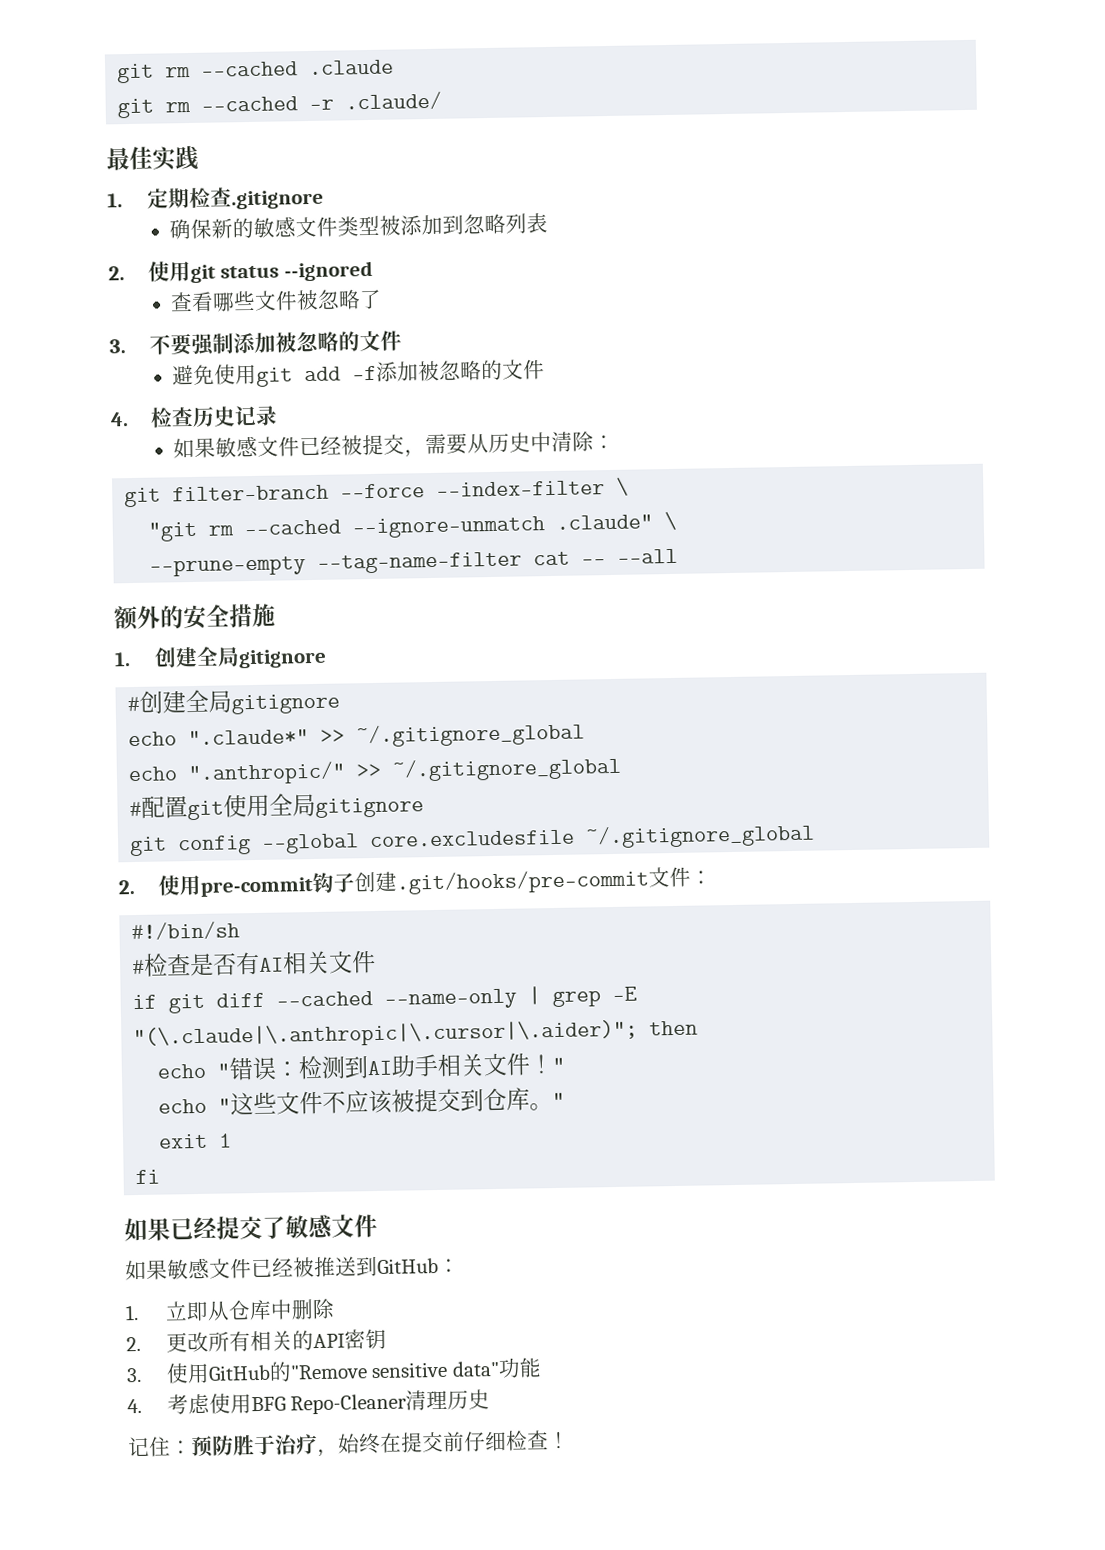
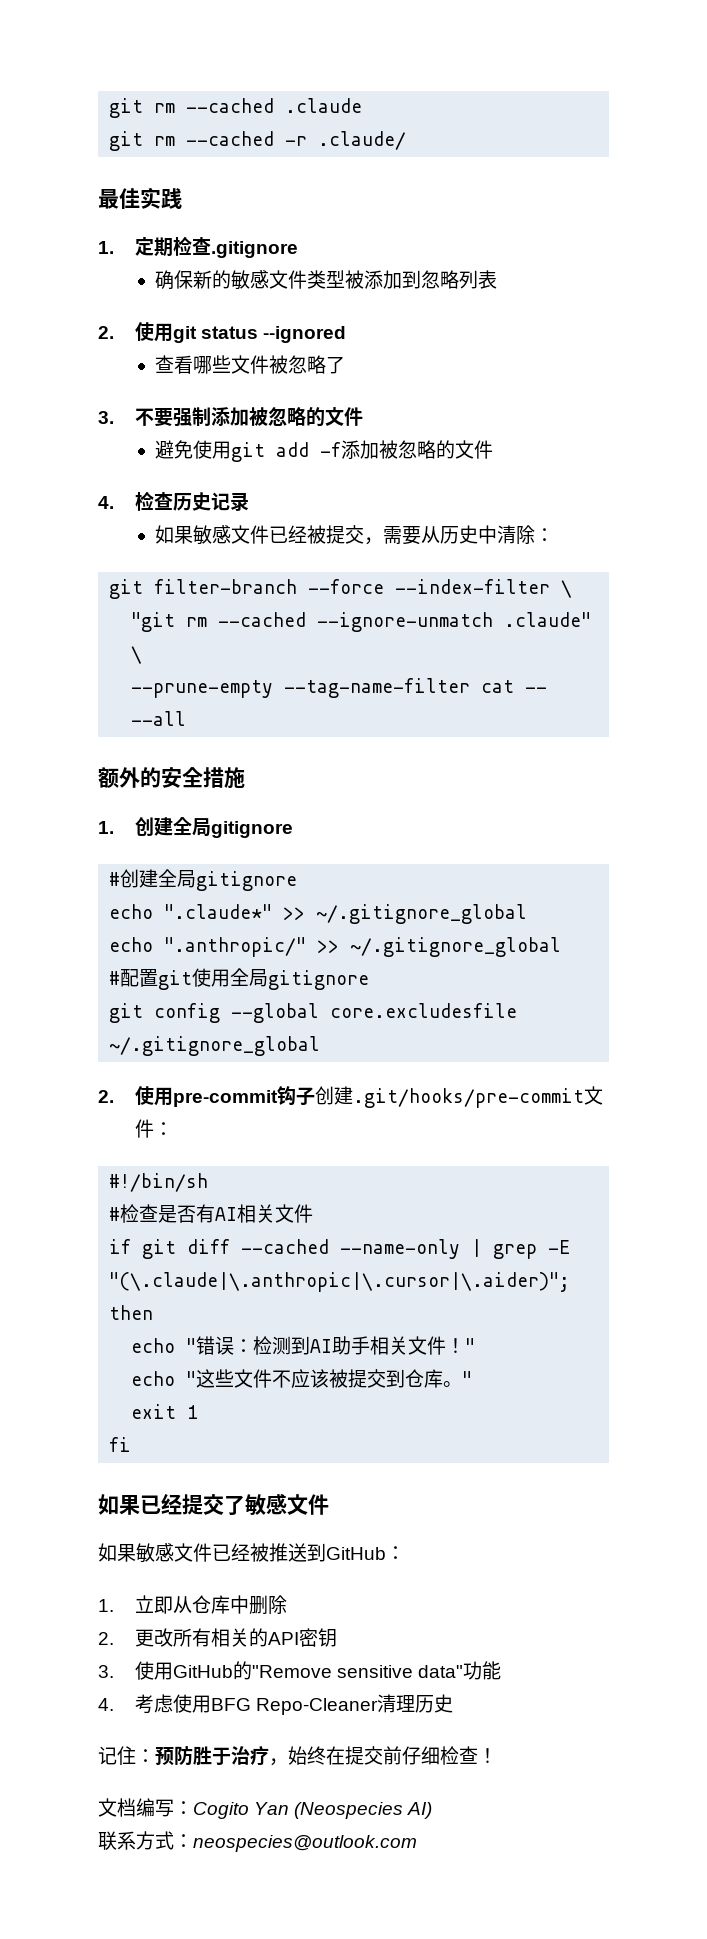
(570, 1440) none -> [98,1798,433,1819] [98,1831,417,1852] // 文档编写：Cogito Yan (Neospecies AI) // 联系方式：neospecies@outlook.com

